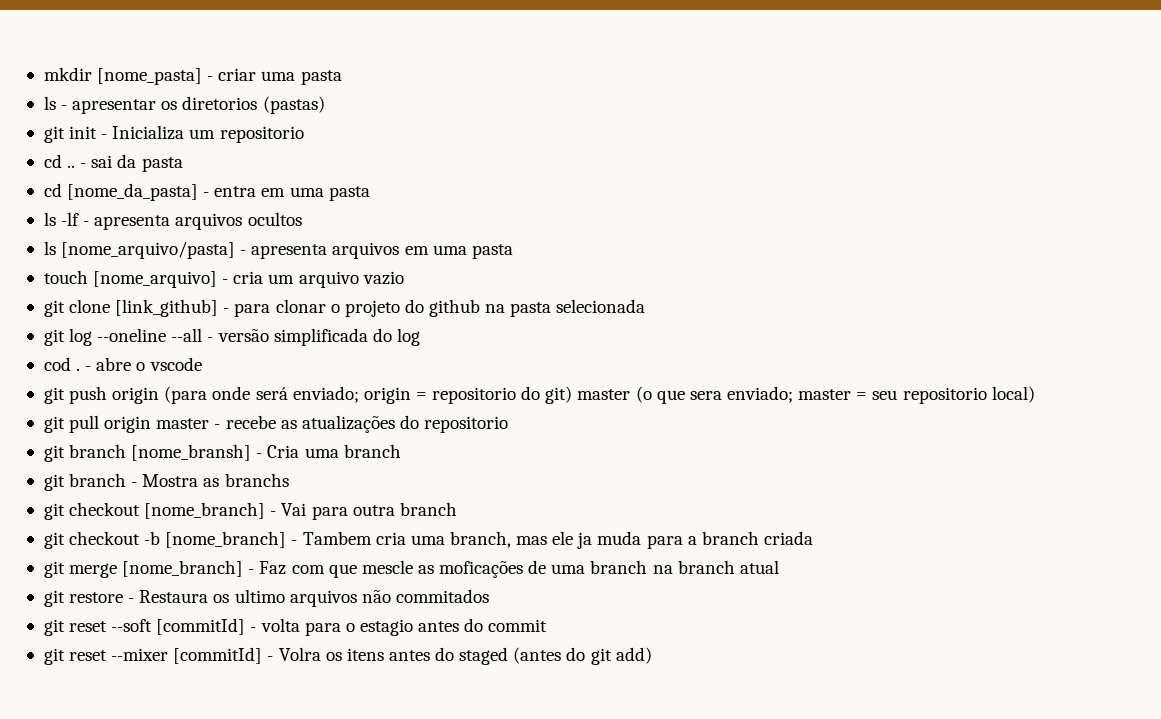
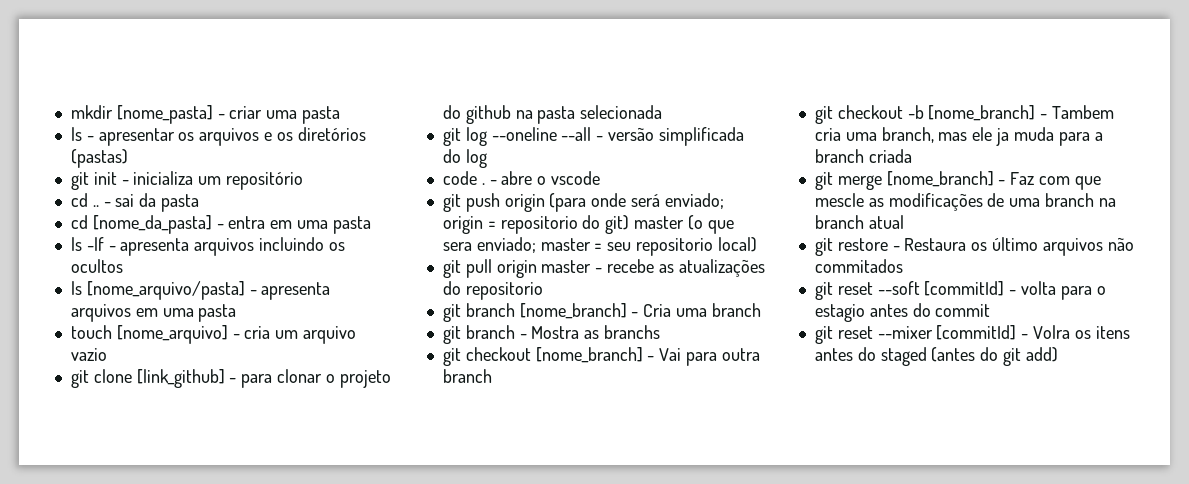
[182,96,258,110] diretorios -> [199,127,366,146] arquivos e os diretórios
[112,125,304,143] Inicializa um repositorio -> [133,171,304,190] inicializa um repositório
(243, 221) none -> [259,237,345,251] incluindo os
[43,357,71,371] cod -> [442,171,477,185] code
[131,444,252,461] [nome_bransh] -> [519,303,627,319] [nome_branch]
[439,561,524,578] moficações -> [888,193,983,211] modificações
[234,589,285,603] ultimo -> [992,237,1039,251] último

